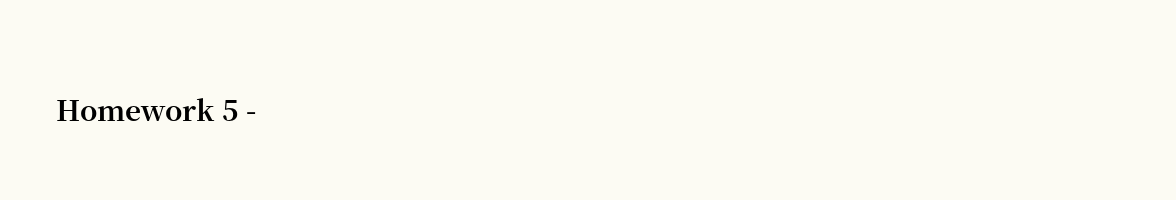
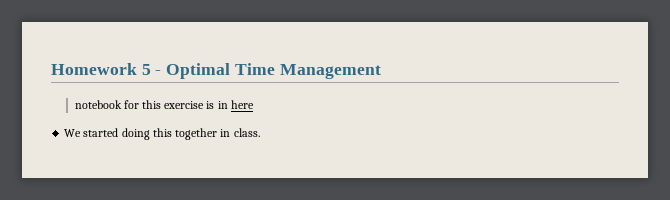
(257, 116) none -> [166,63,381,79] [74,100,254,109] [64,128,260,140] Optimal Time Management // notebook for this exercise is in here // We started doing this together in class.

